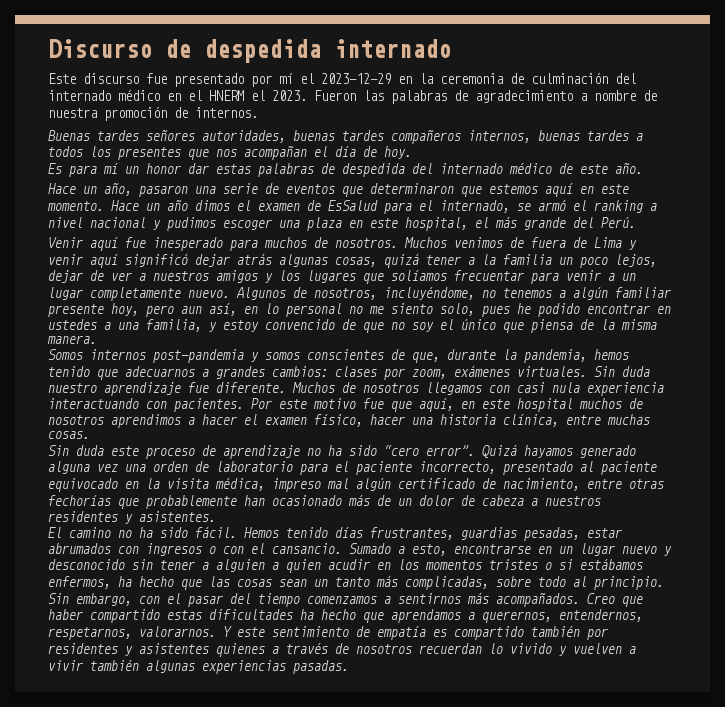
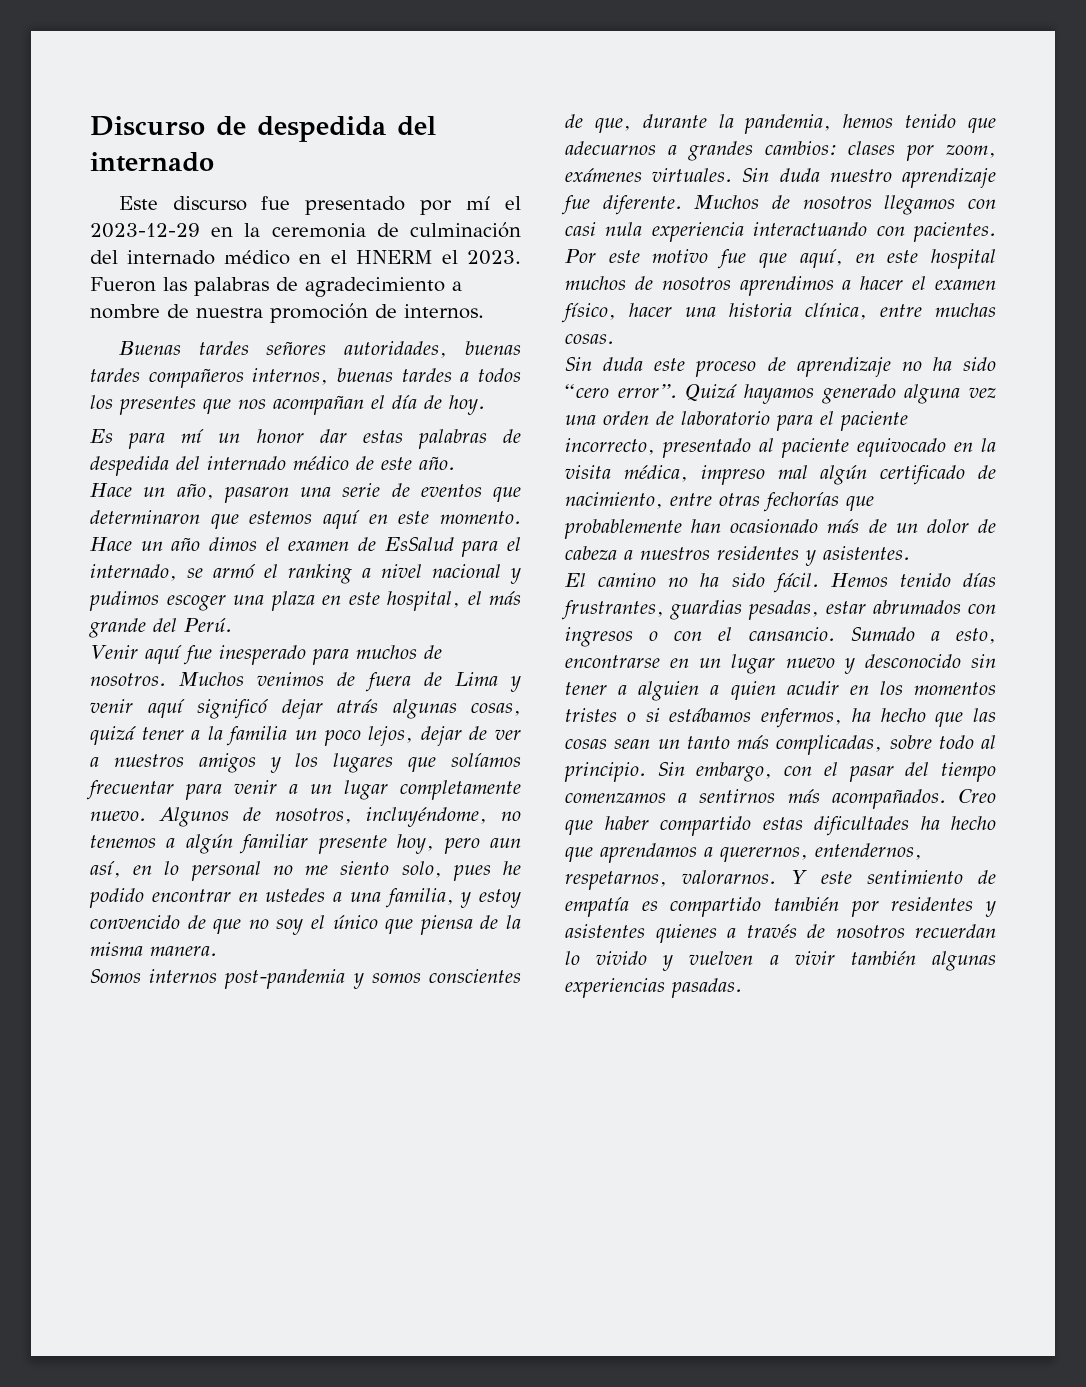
(321, 51) none -> [397,116,436,136] del

